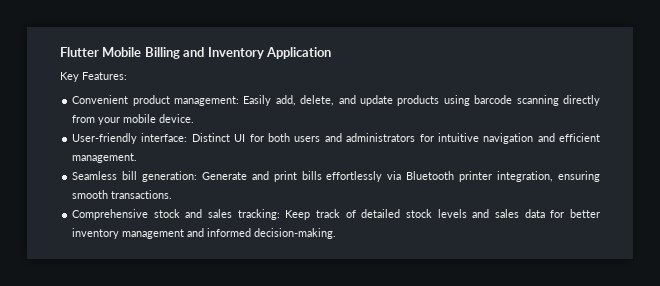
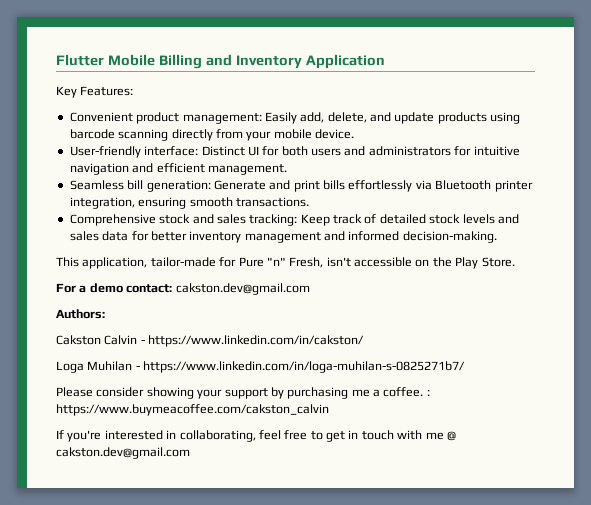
(337, 233) none -> [56,257,515,269] [56,283,310,295] [56,309,105,319] [56,335,365,347] [56,361,466,373] [56,387,430,399] [56,404,329,416] [56,430,456,442] [56,447,190,459] // This application, tailor-made for Pure "n" Fresh, isn't accessible on the Play Store. // For a demo contact: cakston.dev@gmail.com // Authors: // Cakston Calvin - https://www.linkedin.com/in/cakston/ // Loga Muhilan - https://www.linkedin.com/in/loga-muhilan-s-0825271b7/ // Please consider showing your support by purchasing me a coffee. : https://www.buymeacoffee.com/cakston_calvin // If you're interested in collaborating, feel free to get in touch with me @ cakston.dev@gmail.com

